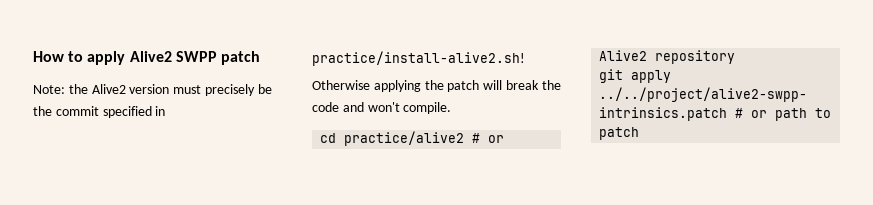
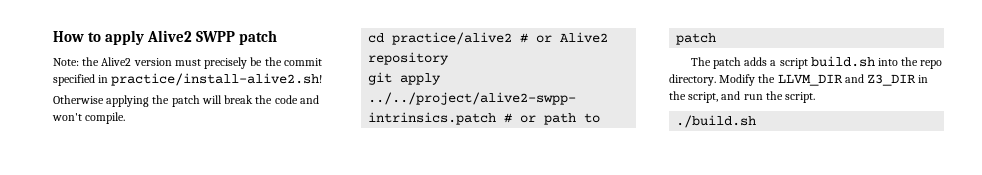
(640, 133) none -> [690,56,943,69] [669,74,929,86] [669,91,816,103] [676,115,757,128] // The patch adds a script build.sh into the repo directory. Modify the LLVM_DIR and Z3_DIR in the script, and run the script. // ./build.sh

